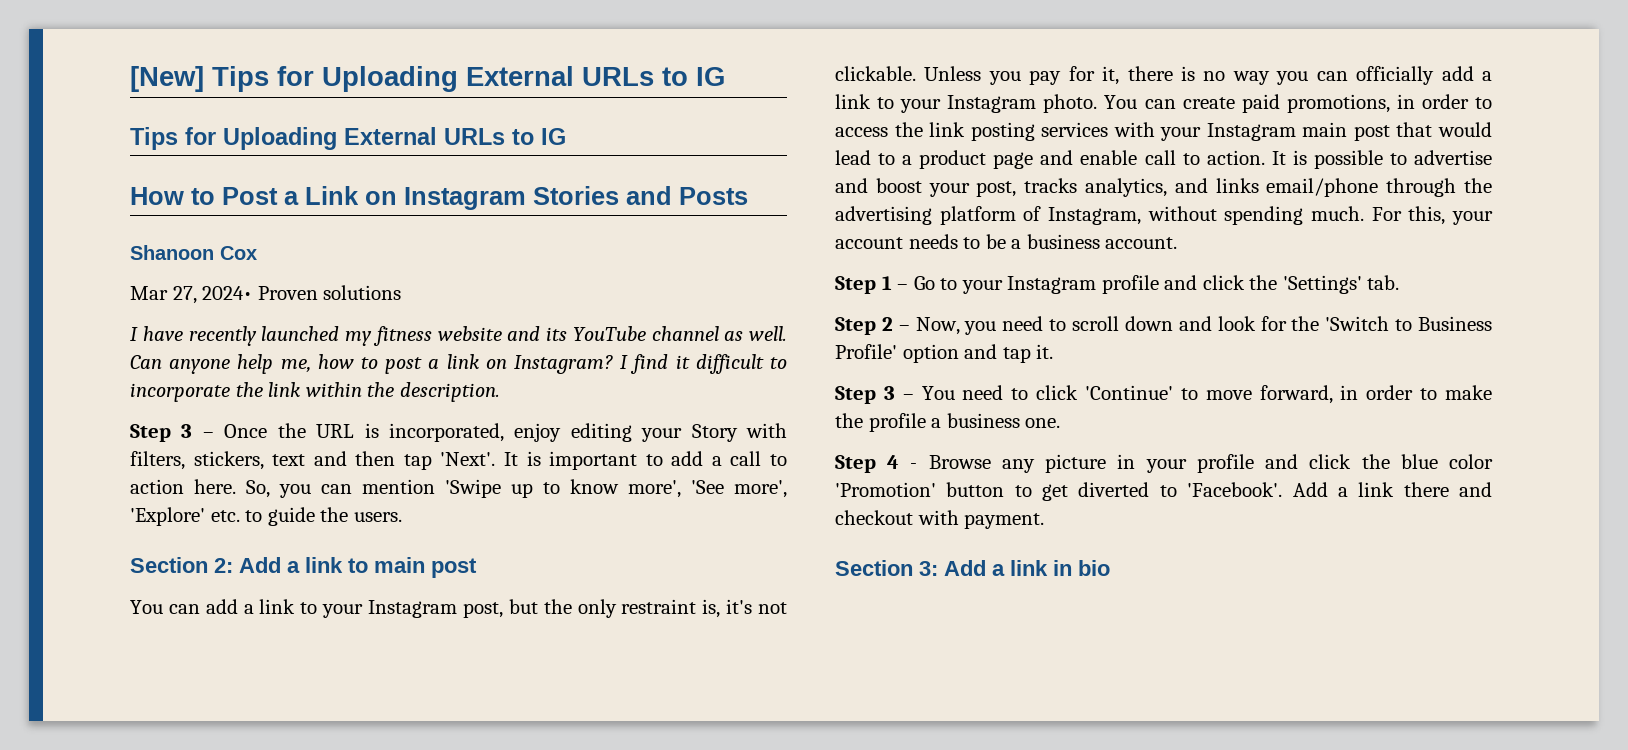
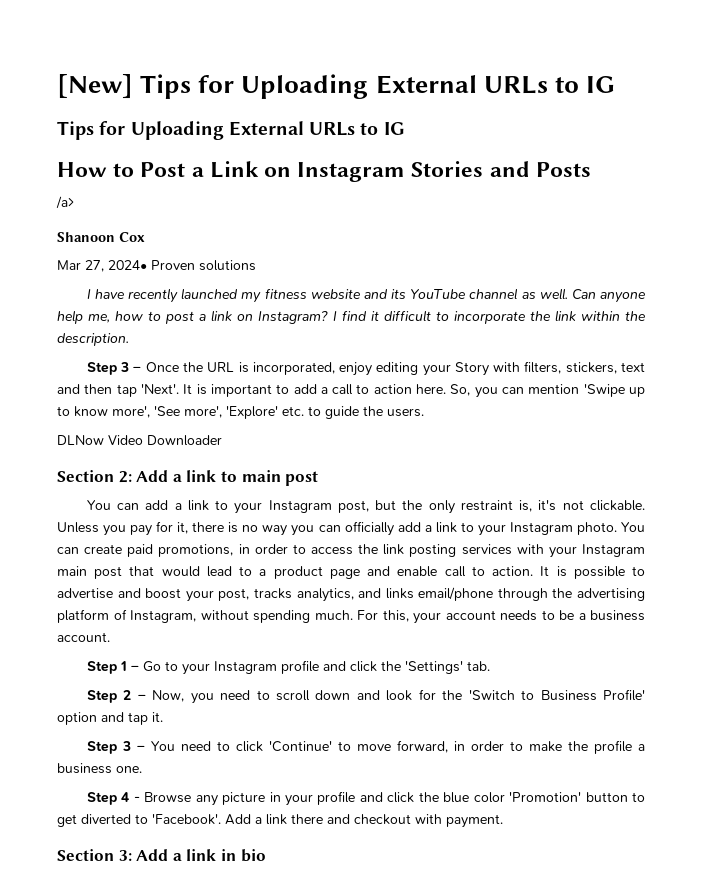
(748, 196) none -> [56,196,74,209] // /a>
(402, 517) none -> [57,435,222,446] // DLNow Video Downloader

